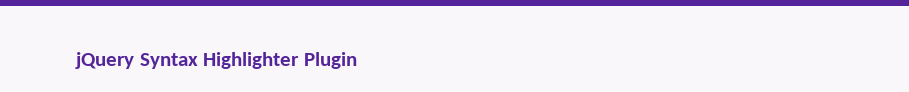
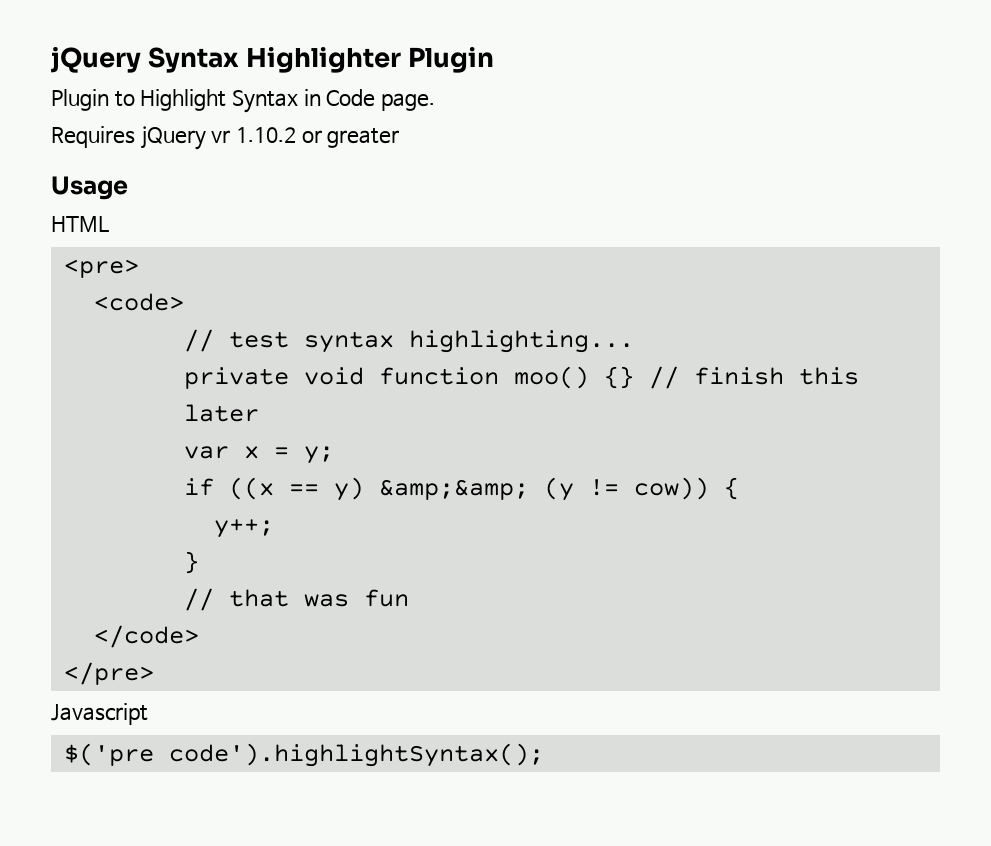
(357, 60) none -> [51,89,436,113] [51,126,400,150] [51,176,128,200] [51,216,109,232] [63,259,139,278] [93,293,184,311] [183,329,634,353] [183,366,859,389] [183,404,259,422] [183,446,334,464] [183,477,739,501] [213,519,274,538] [183,551,199,574] [183,588,409,611] [93,625,199,648] [63,662,154,685] [51,703,148,725] [63,743,544,767] // Plugin to Highlight Syntax in Code page. // Requires jQuery vr 1.10.2 or greater // Usage // HTML // <pre> // <code> // // test syntax highlighting... // private void function moo() {} // finish this later // var x = y; // if ((x == y) &amp;&amp; (y != cow)) { // y++; // } // // that was fun // </code> // </pre> // Javascript // $('pre code').highlightSyntax();

